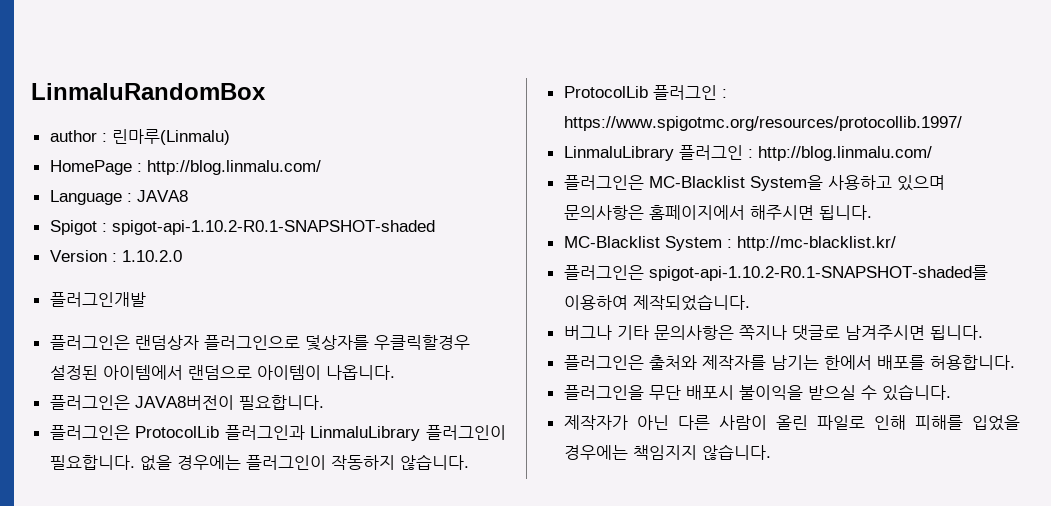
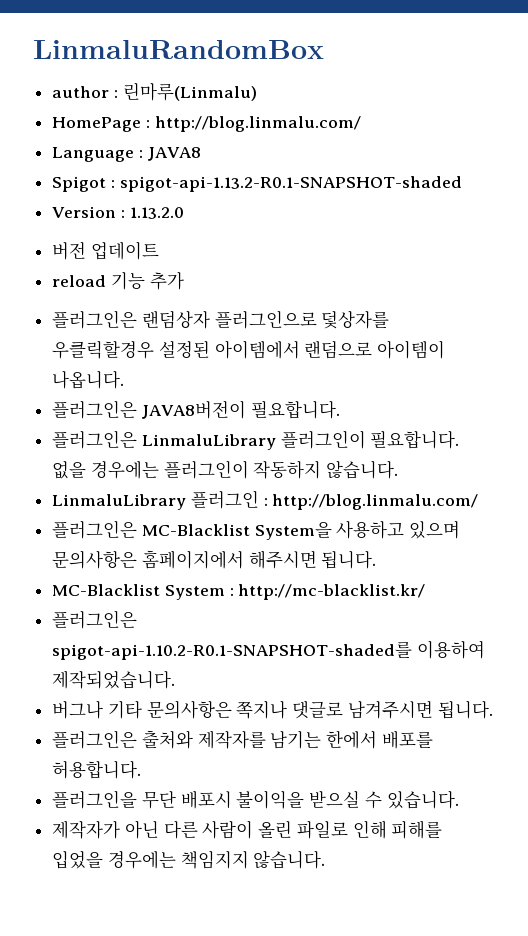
[111,220,435,235] spigot-api-1.10.2-R0.1-SNAPSHOT-shaded -> [119,176,462,192] spigot-api-1.13.2-R0.1-SNAPSHOT-shaded
[121,250,182,262] [49,292,146,307] 1.10.2.0 // 플러그인개발 -> [129,207,184,219] [52,241,159,260] [52,272,184,290] 1.13.2.0 // 버전 업데이트 // reload 기능 추가
[135,425,305,440] ProtocolLib 플러그인과 -> (138, 439) none
[563,85,727,100] [563,116,962,131] // ProtocolLib 플러그인 : https://www.spigotmc.org/resources/protocollib.1997/ -> (399, 469) none

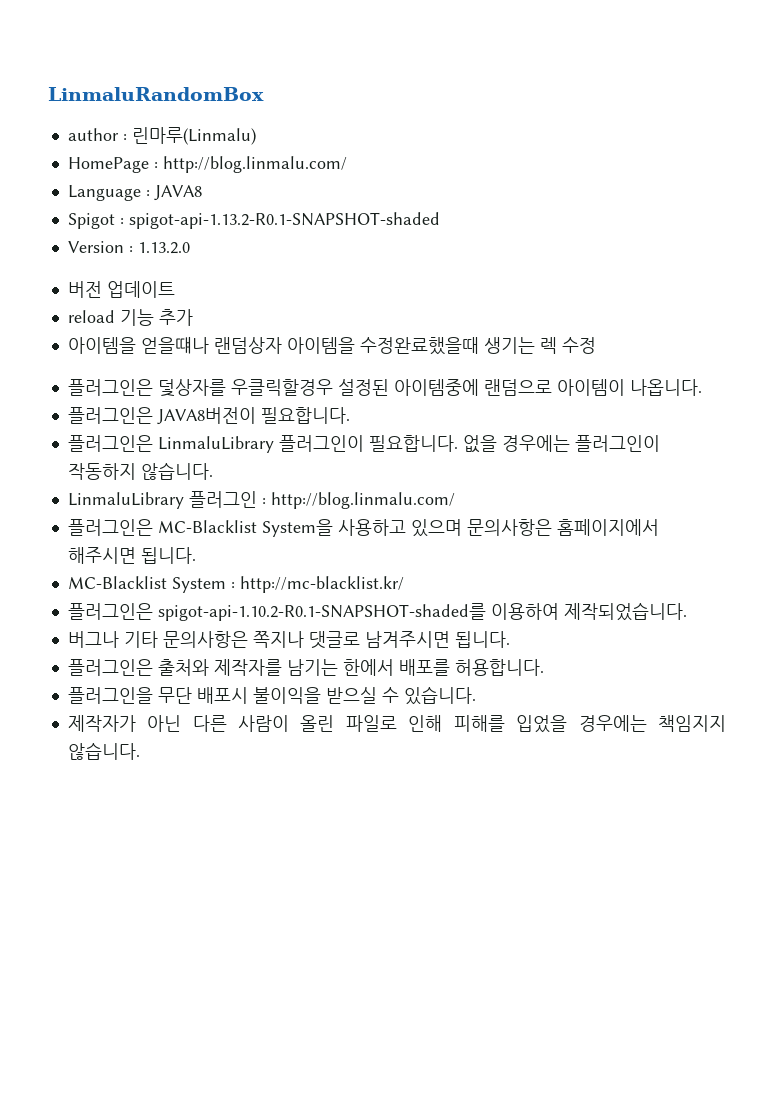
[52,310,317,329] // 플러그인은 랜덤상자 플러그인으로 -> [67,336,596,355] [67,379,153,396] // 아이템을 얻을떄나 랜덤상자 아이템을 수정완료했을때 생기는 렉 수정 // 플러그인은
[214,340,300,359] 아이템에서 -> [393,379,479,396] 아이템중에

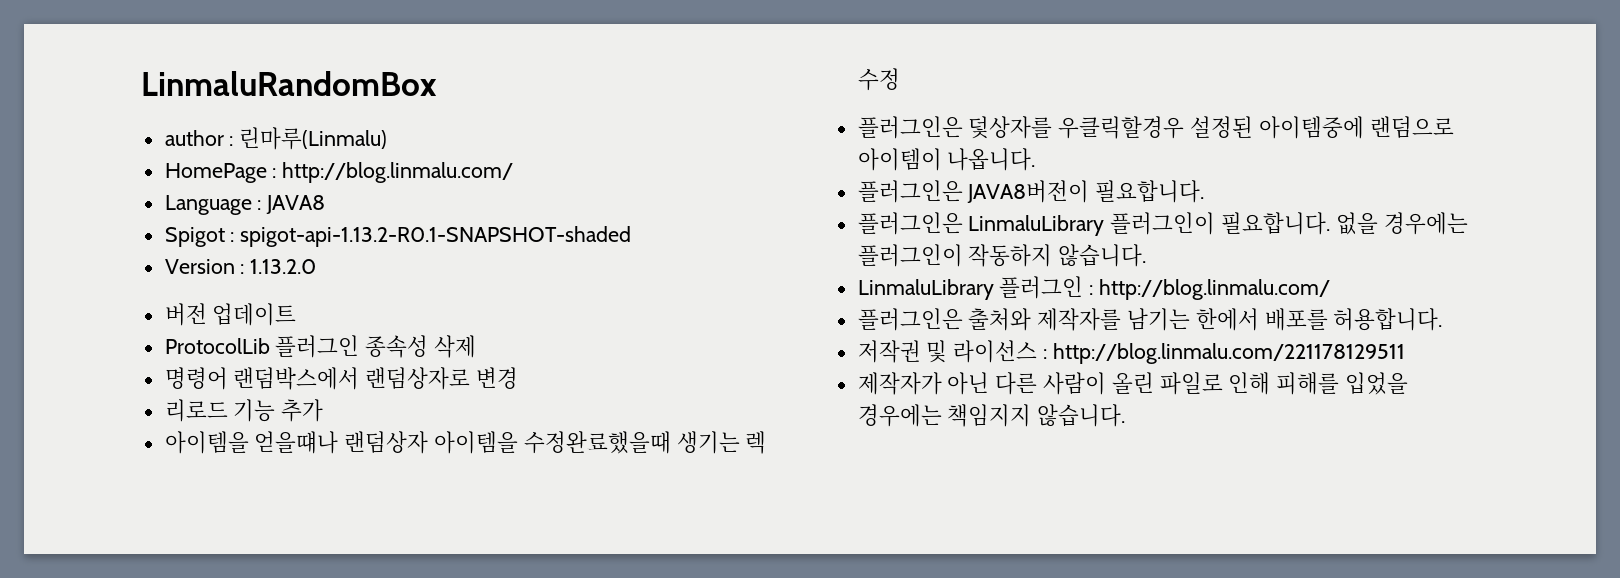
[67,310,115,323] reload -> [164,335,477,358] [164,367,519,390] [164,399,228,422] ProtocolLib 플러그인 종속성 삭제 // 명령어 랜덤박스에서 랜덤상자로 변경 // 리로드
[67,519,659,537] [67,547,196,564] [67,576,404,593] [67,602,687,621] [67,631,510,649] // 플러그인은 MC-Blacklist System을 사용하고 있으며 문의사항은 홈페이지에서 해주시면 됩니다. // MC-Blacklist System : http://mc-blacklist.kr/ // 플러그인은 spigot-api-1.10.2-R0.1-SNAPSHOT-shaded를 이용하여 제작되었습니다. // 버그나 기타 문의사항은 쪽지나 댓글로 남겨주시면 됩니다. -> (1331, 289) none
[67,686,476,705] 플러그인을 무단 배포시 불이익을 받으실 수 있습니다. -> [857,340,1405,364] 저작권 및 라이선스 : http://blog.linmalu.com/221178129511

